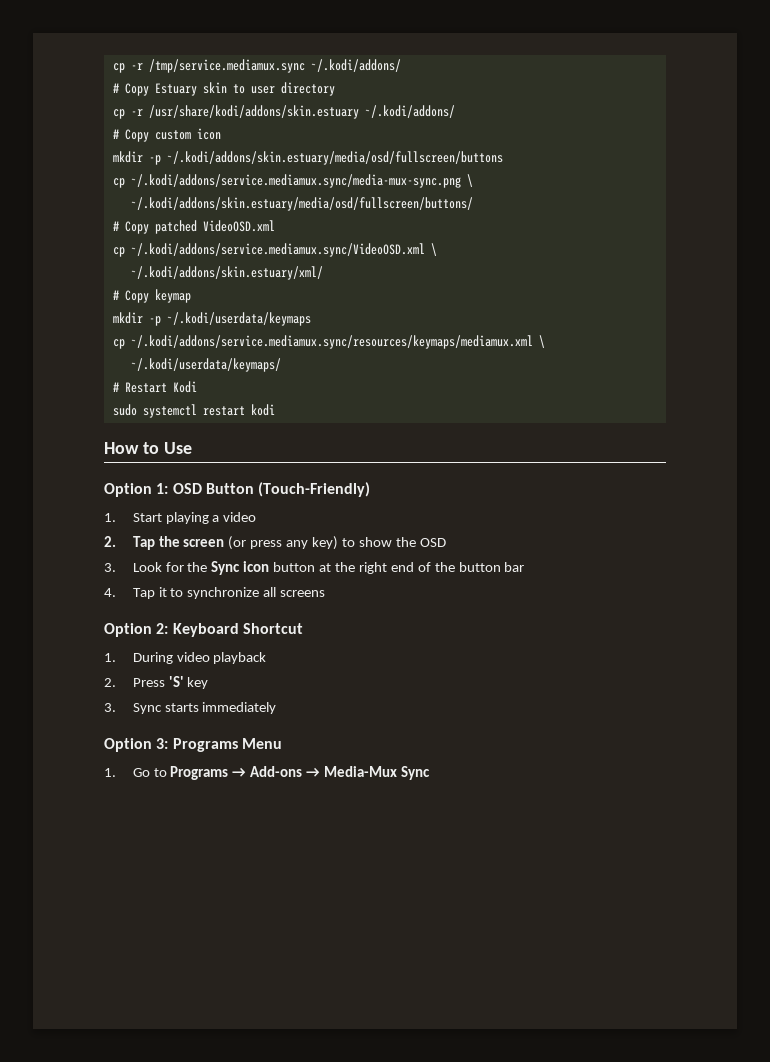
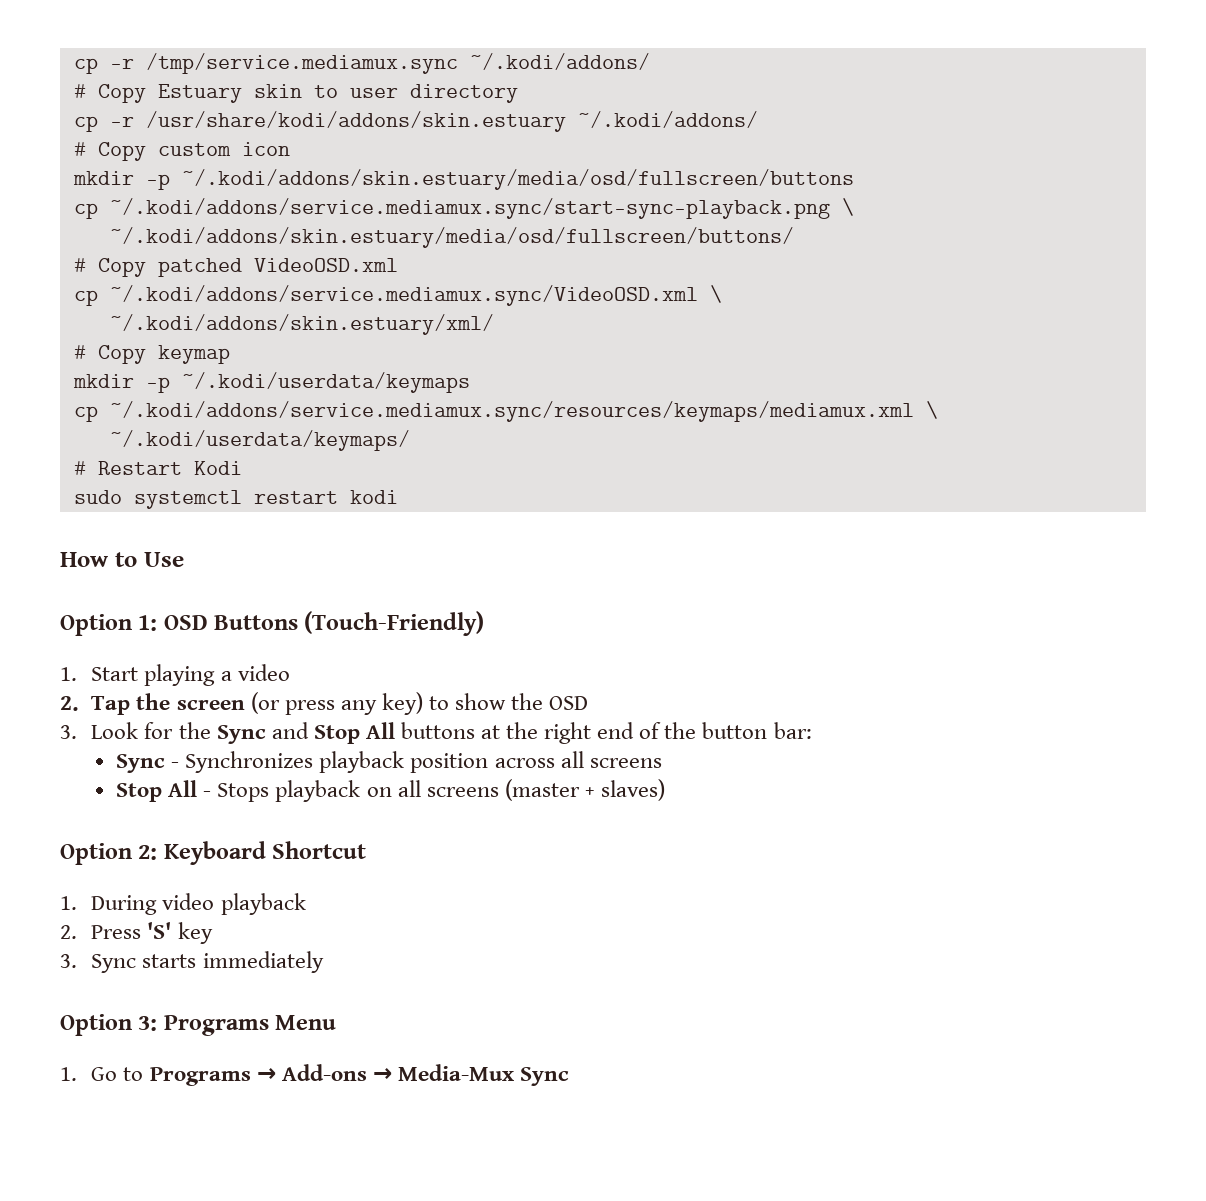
[130,174,461,188] ~/.kodi/addons/service.mediamux.sync/media-mux-sync.png -> [109,198,830,219] ~/.kodi/addons/service.mediamux.sync/start-sync-playback.png
[205,483,254,494] Button -> [214,615,299,630] Buttons
[243,561,316,572] icon button -> [271,722,475,744] and Stop All buttons
[504,562,525,572] [104,587,326,599] bar // 4. Tap it to synchronize all screens -> [773,722,812,739] [116,751,662,773] [116,779,665,802] bar: // Sync - Synchronizes playback position across all screens // Stop All - Stops playback on all screens (master + slaves)

